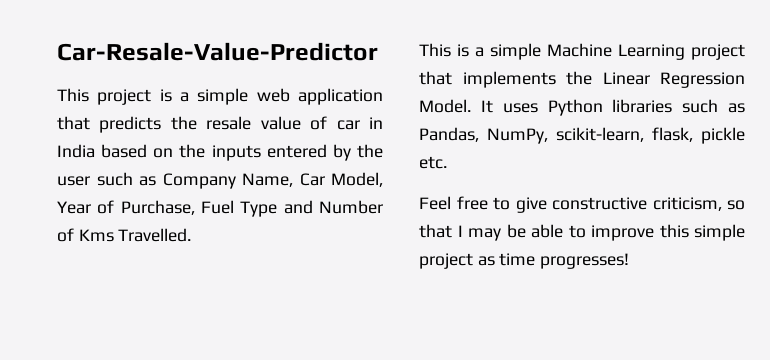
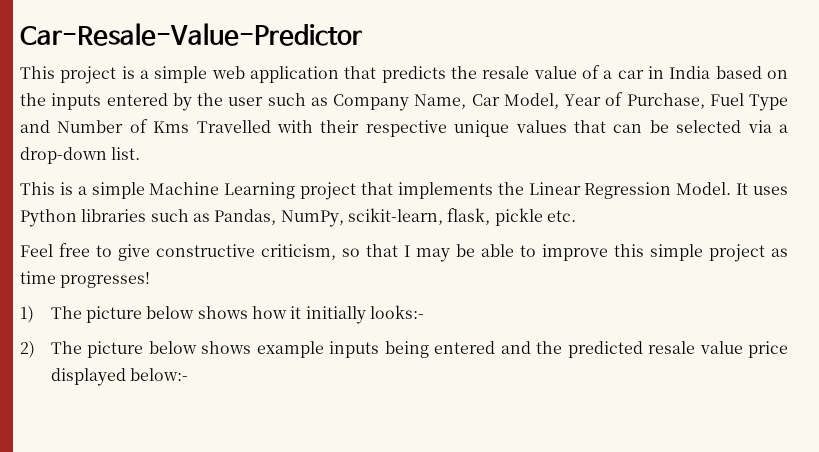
(328, 123) none -> [603,70,613,79] a
[118,228,192,242] Travelled. -> [196,120,788,137] [20,147,141,164] Travelled with their respective unique values that can be selected via a drop-down list.
(630, 261) none -> [20,305,424,324] [20,341,788,358] [50,368,189,386] // 1) The picture below shows how it initially looks:- // 2) The picture below shows example inputs being entered and the predicted resale value price displayed below:-

